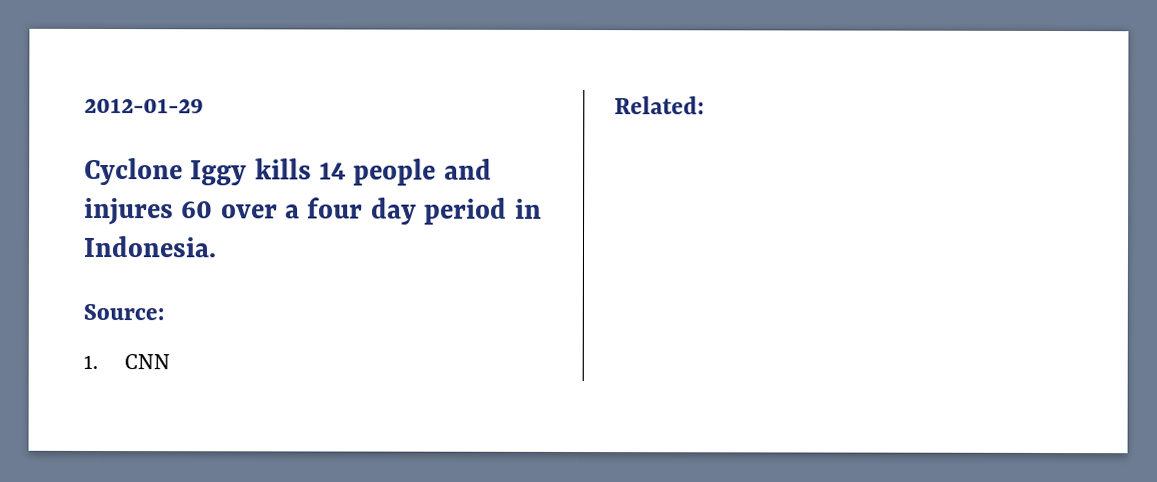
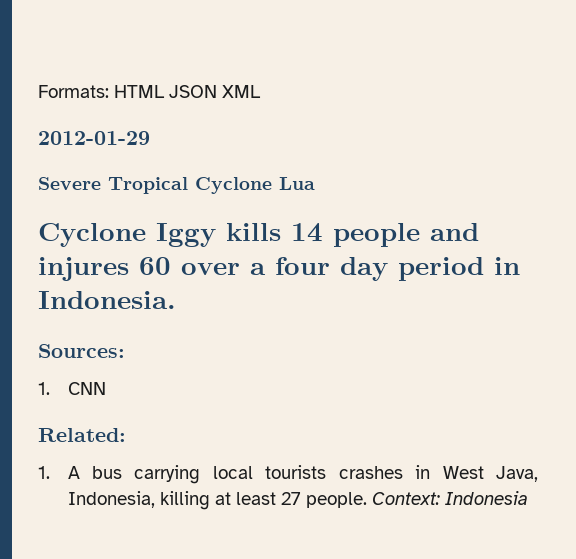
[84,97,204,114] 2012-01-29 -> [38,85,262,98] [38,131,150,145] [38,177,315,194] Formats: HTML JSON XML // 2012-01-29 // Severe Tropical Cyclone Lua
[83,303,165,321] Source: -> [38,344,125,358] Sources:
(705, 105) none -> [38,465,538,484] [67,491,529,510] // 1. A bus carrying local tourists crashes in West Java, Indonesia, killing at least 27 people. Context: Indonesia

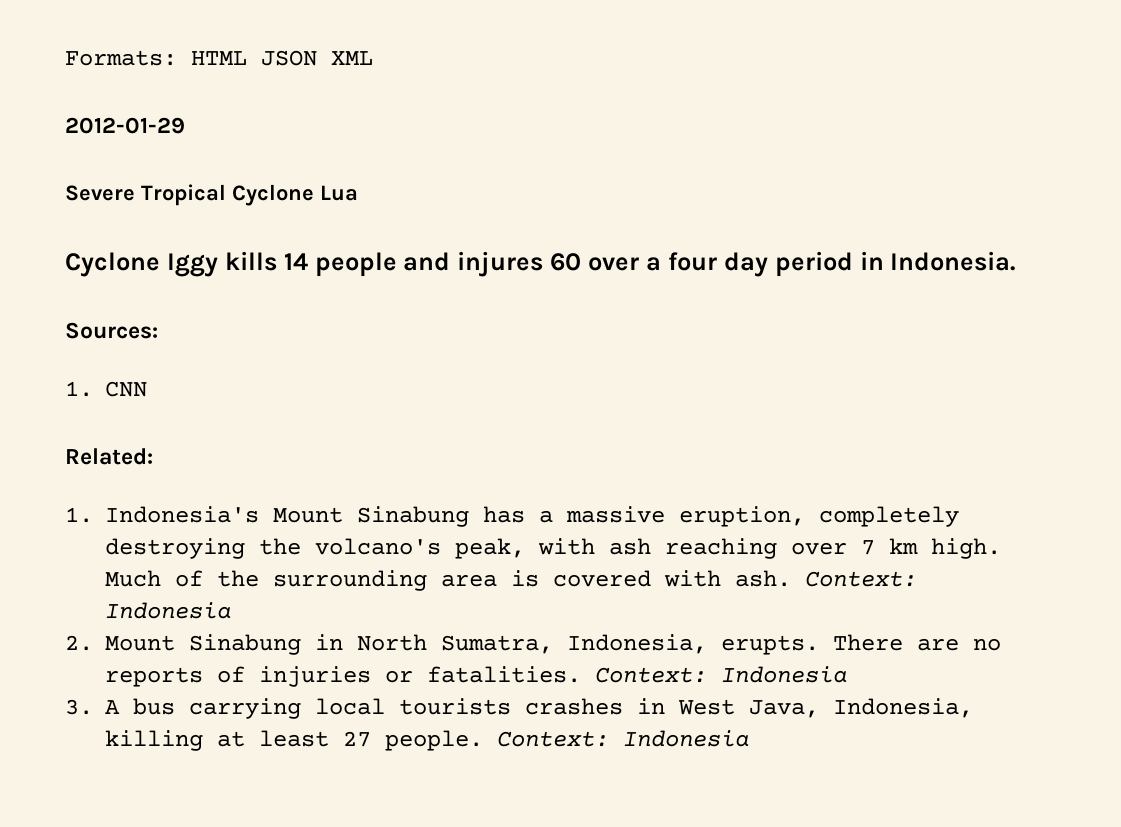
(50, 472) none -> [105,506,959,527] [105,538,1001,559] [105,570,917,591] [105,602,231,619] [65,634,1001,655] [105,666,847,687] [65,699,93,715] Indonesia's Mount Sinabung has a massive eruption, completely destroying the volcano's peak, with ash reaching over 7 km high. Much of the surrounding area is covered with ash. Context: Indonesia // 2. Mount Sinabung in North Sumatra, Indonesia, erupts. There are no reports of injuries or fatalities. Context: Indonesia // 3.

